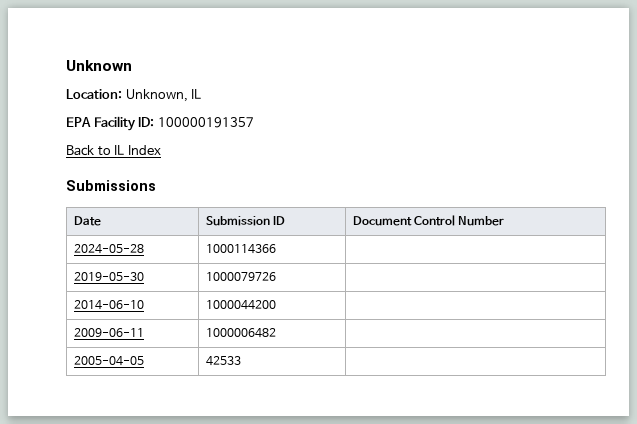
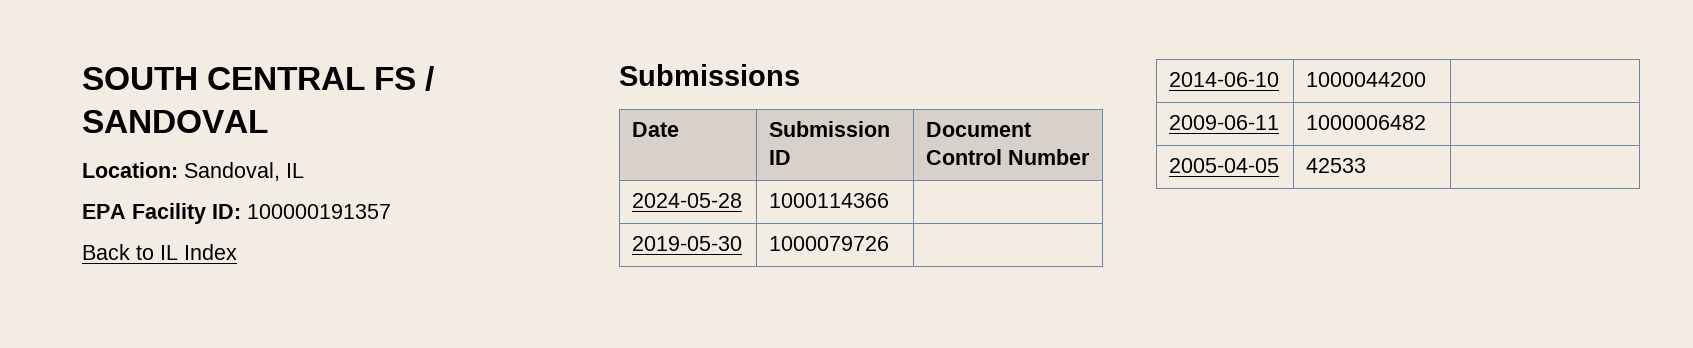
[66,60,132,71] Unknown -> [82,66,435,91] [82,110,268,133] SOUTH CENTRAL FS / SANDOVAL
[125,89,188,102] Unknown, -> [184,162,280,181] Sandoval,

